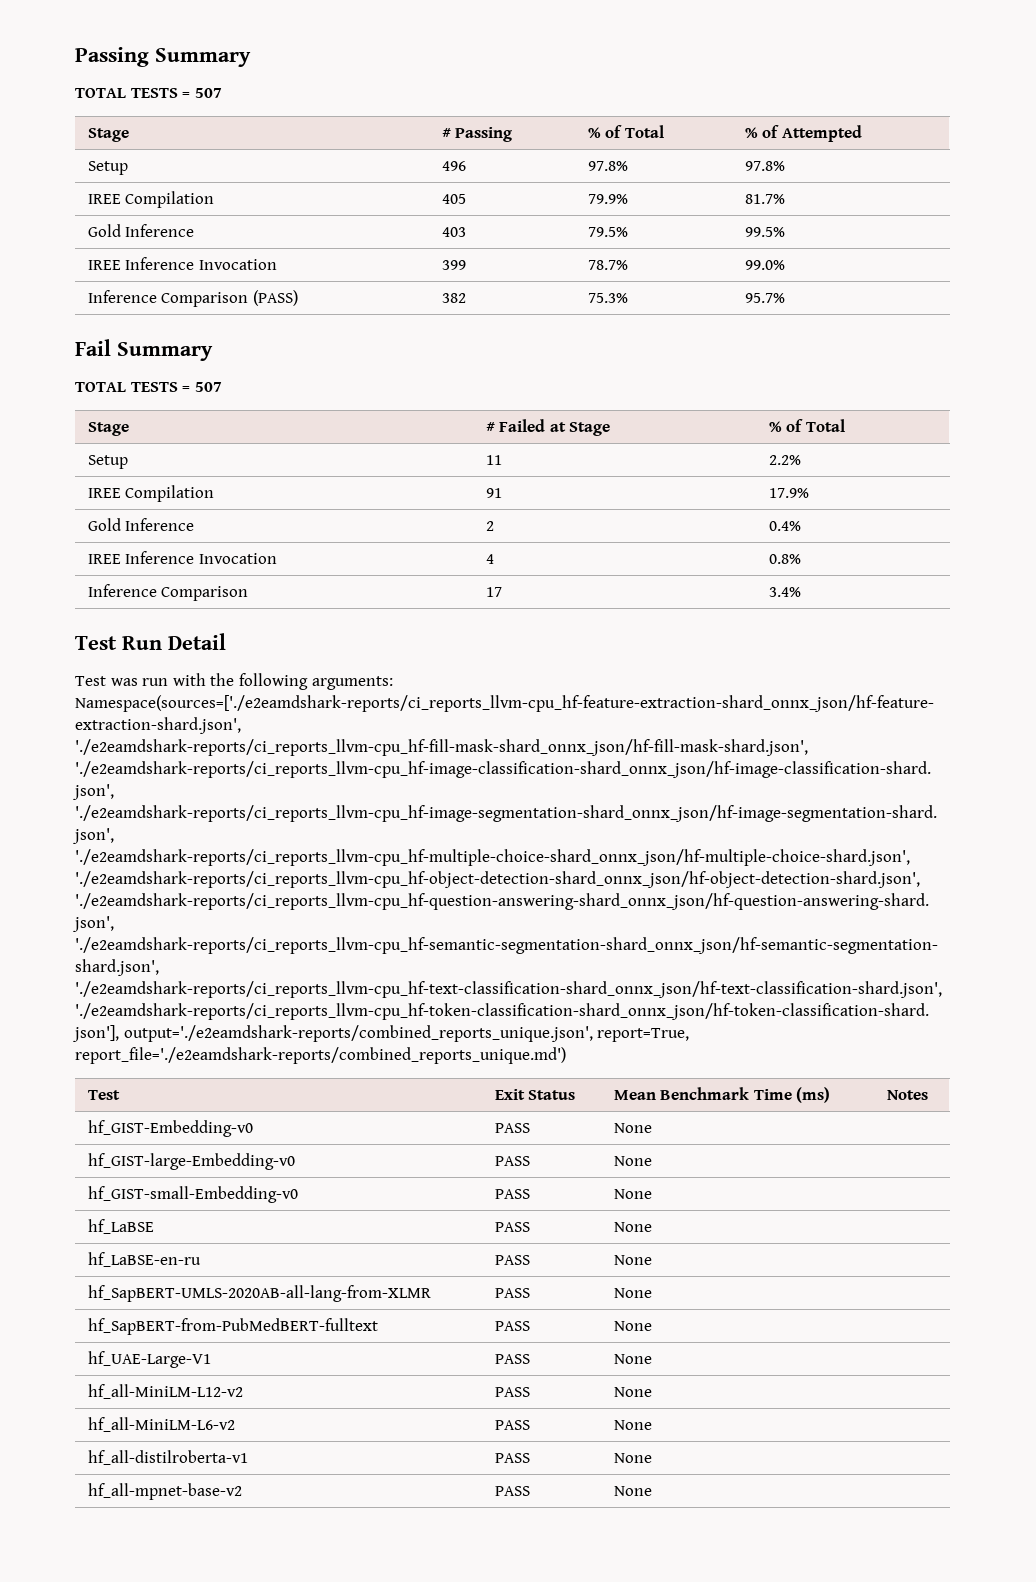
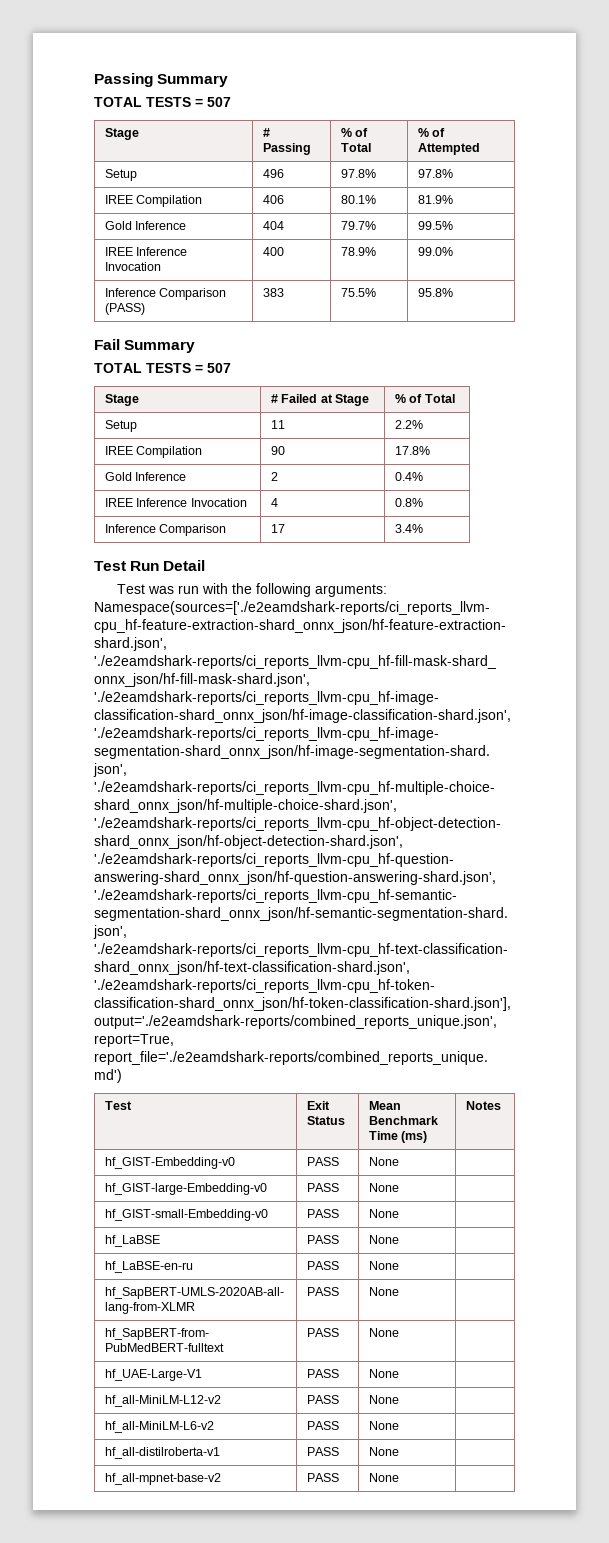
[441,194,466,204] [587,194,628,204] [744,194,785,204] [87,224,195,237] [441,227,466,237] [587,227,628,237] 405 | 79.9% | 81.7% // Gold Inference | 403 | 79.5% -> [263,195,285,204] [341,195,377,204] [418,195,454,204] [105,221,187,230] [263,221,285,230] [341,221,377,230] 406 | 80.1% | 81.9% // Gold Inference | 404 | 79.7%
[441,260,466,270] [587,260,628,270] 399 | 78.7% -> [263,247,285,256] [341,247,377,256] 400 | 78.9%
[441,293,466,303] [587,293,628,303] [744,293,785,303] 382 | 75.3% | 95.7% -> [263,288,285,297] [341,288,377,297] [418,288,454,297] 383 | 75.5% | 95.8%
[485,488,502,498] [768,488,809,498] 91 | 17.9% -> [271,446,286,455] [395,446,431,455] 90 | 17.8%

